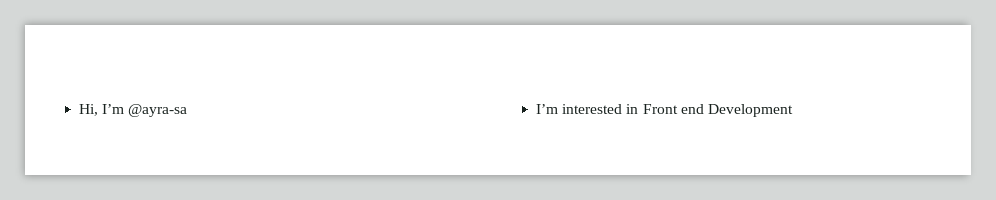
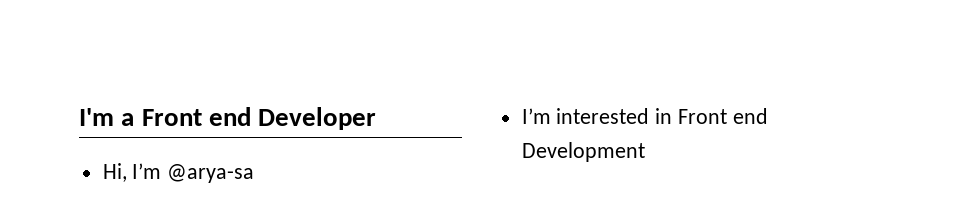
(79, 110) none -> [79,107,377,130] I'm a Front end Developer //
[128,104,188,117] @ayra-sa -> [167,164,255,183] @arya-sa

